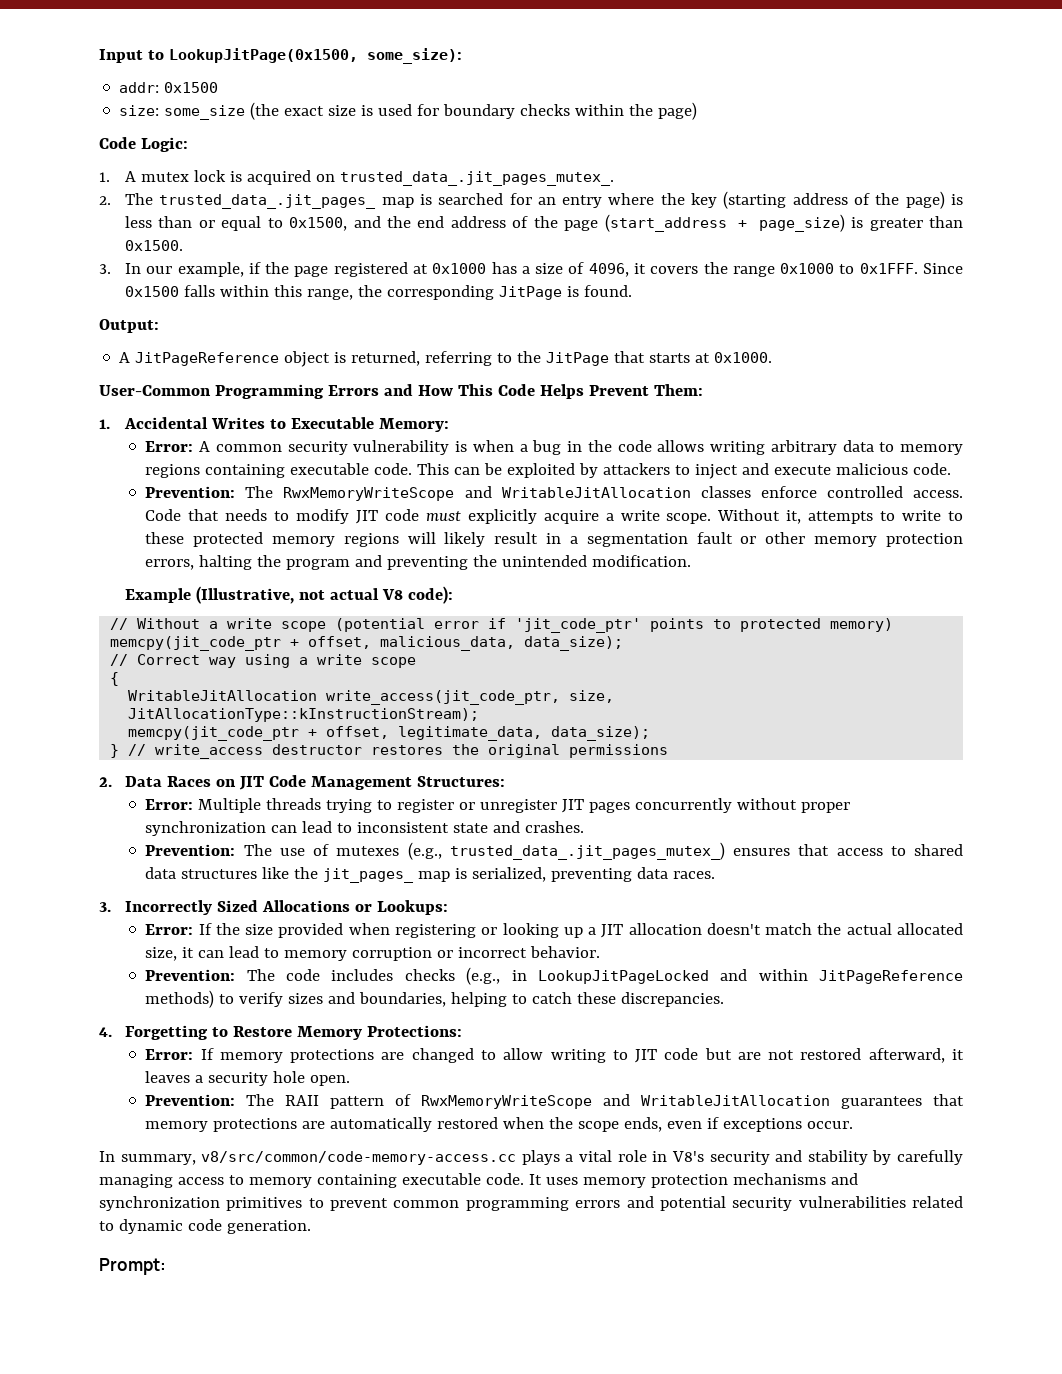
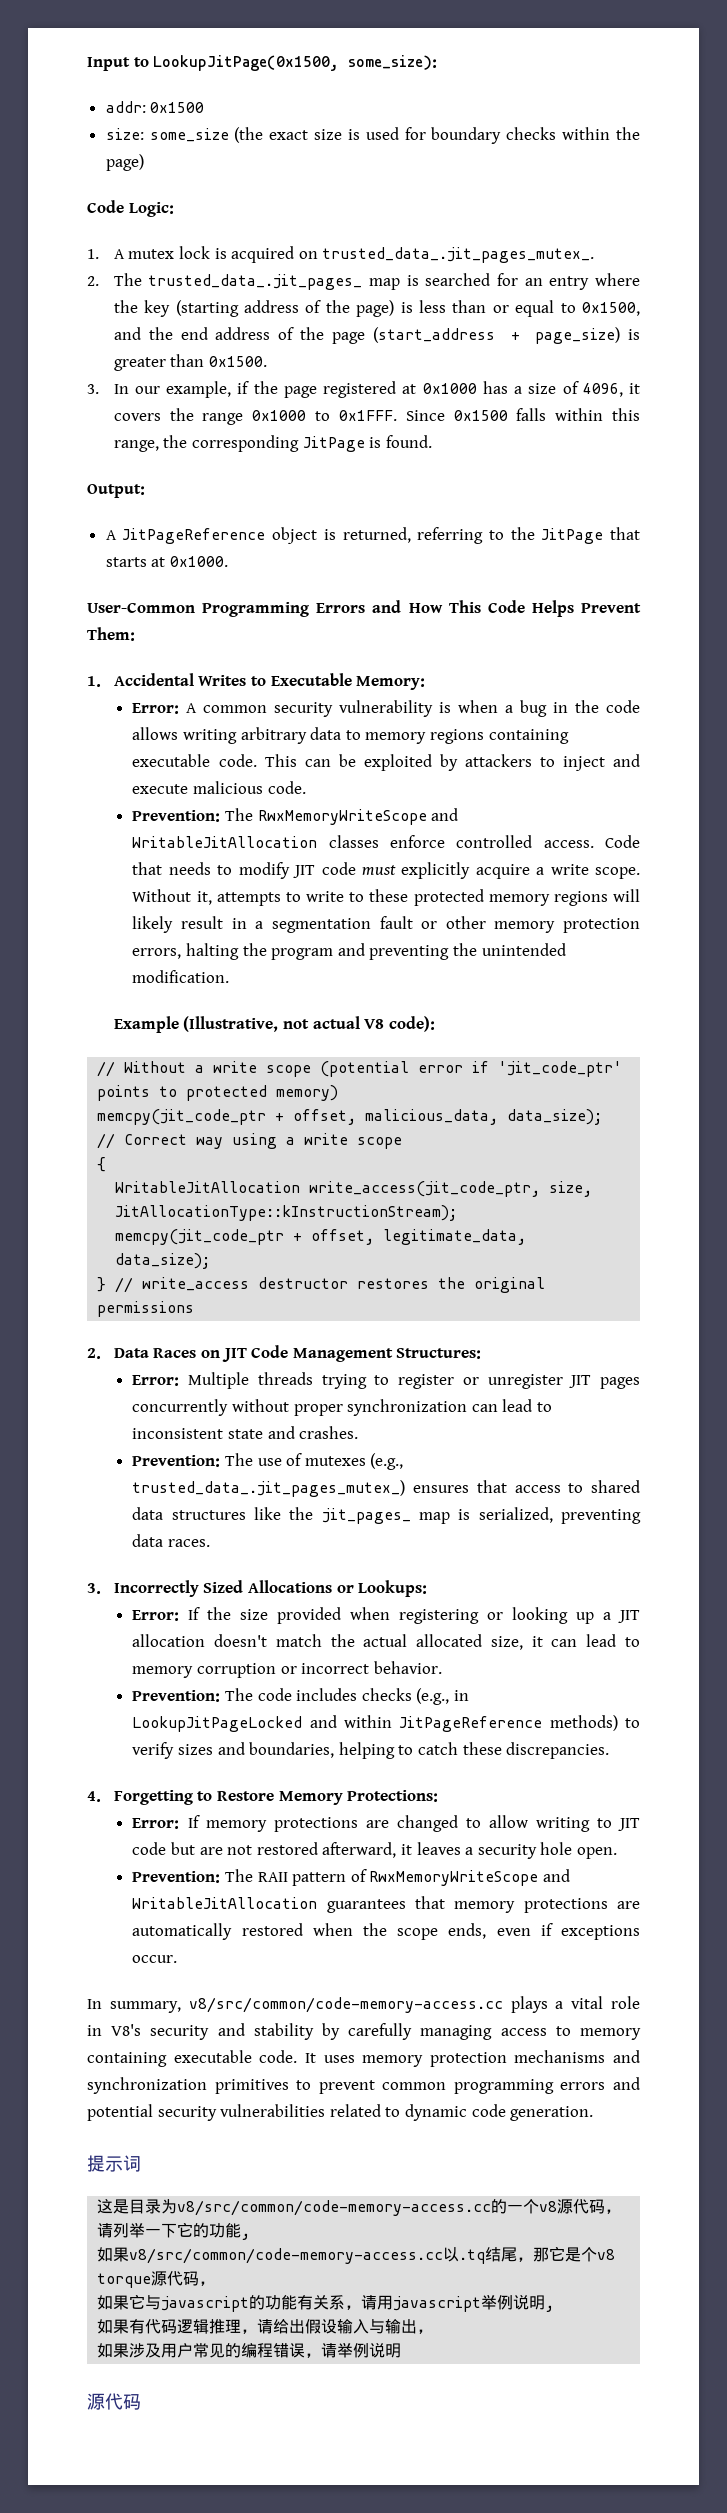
[99,1258,166,1275] Prompt: -> [87,2155,141,2172] [97,2199,622,2216] [97,2222,251,2240] [97,2246,616,2264] [97,2271,216,2288] [97,2294,555,2312] [97,2318,434,2334] [97,2342,402,2358] [87,2393,141,2410] 提示词 // 这是目录为v8/src/common/code-memory-access.cc的一个v8源代码，请列举一下它的功能, // 如果v8/src/common/code-memory-access.cc以.tq结尾，那它是个v8 torque源代码， // 如果它与javascript的功能有关系，请用javascript举例说明, // 如果有代码逻辑推理，请给出假设输入与输出， // 如果涉及用户常见的编程错误，请举例说明 // 源代码

